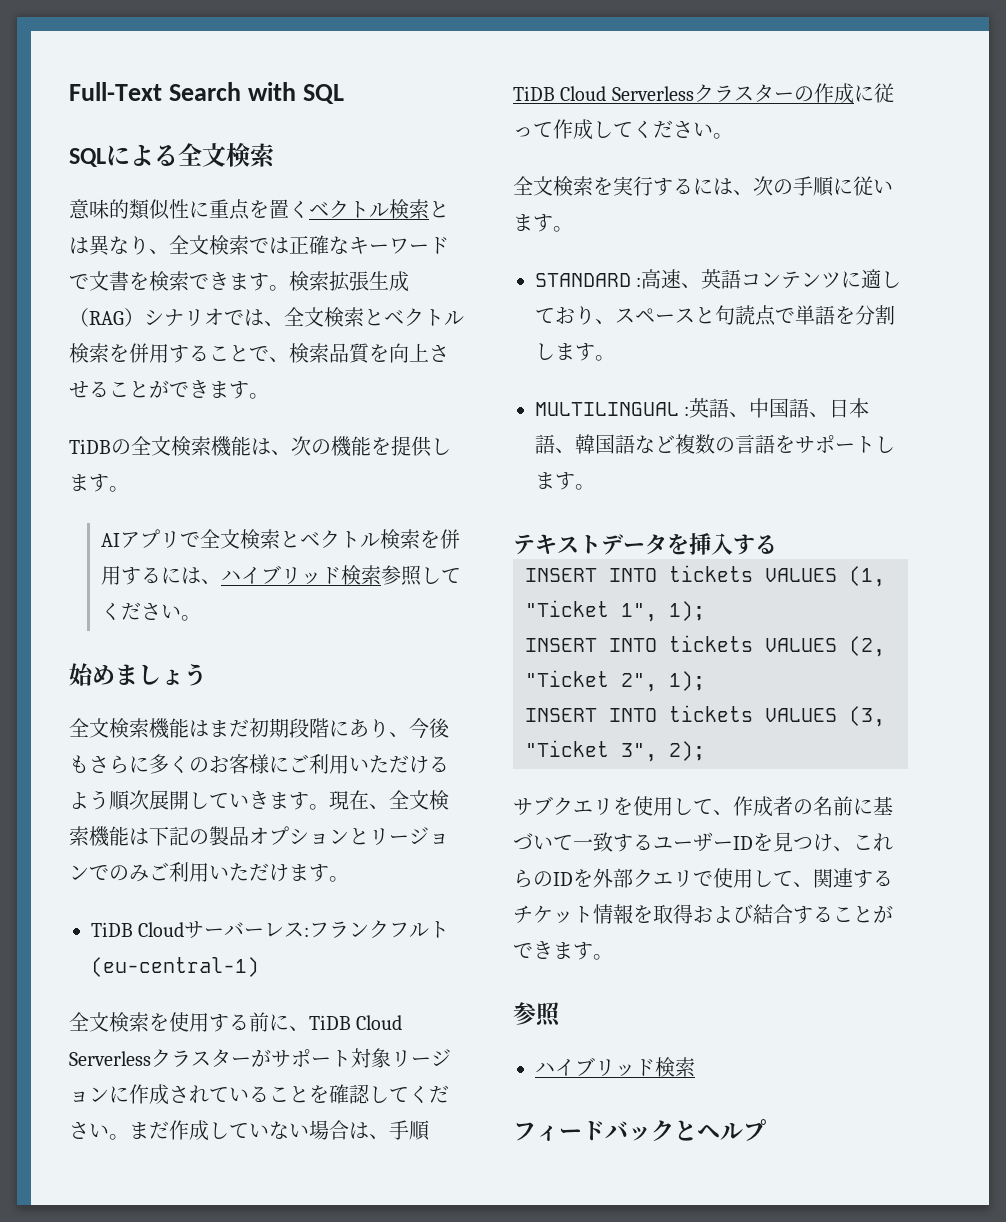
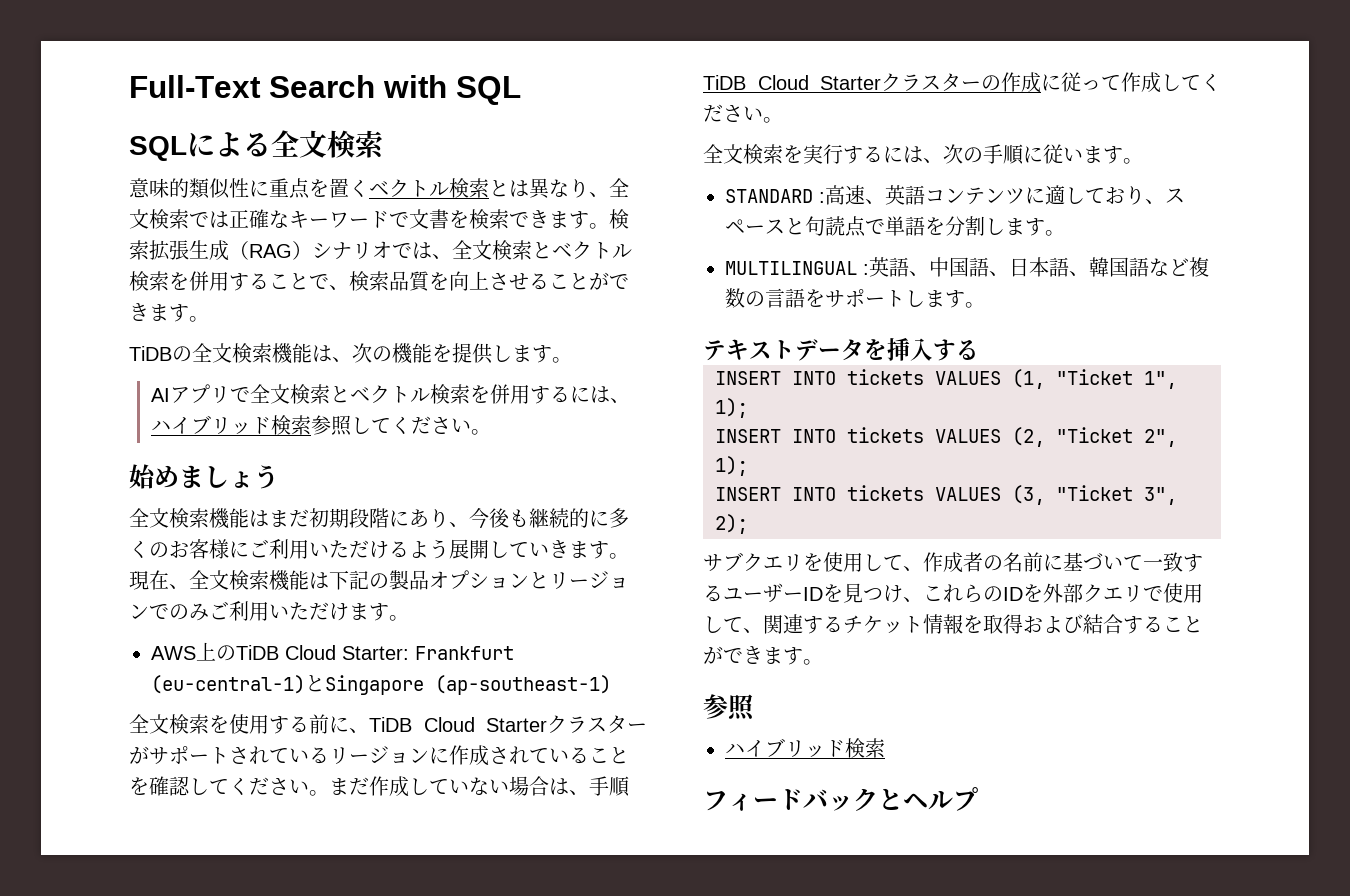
[89,755,129,774] さら -> [529,508,589,528] 継続的
[109,790,149,811] 順次 -> (449, 549) none
[91,920,450,938] TiDB Cloudサーバーレス:フランクフルト -> [151,642,514,661] AWS上のTiDB Cloud Starter: Frankfurt
(259, 967) none -> [305,675,611,695] とSingapore (ap-southeast-1)
[69,1051,151,1066] Serverless -> [486,718,547,732] Starter
[351,1048,391,1068] 対象 -> [229,746,329,765] されている
[611,86,694,101] Serverless -> [820,76,881,90] Starter

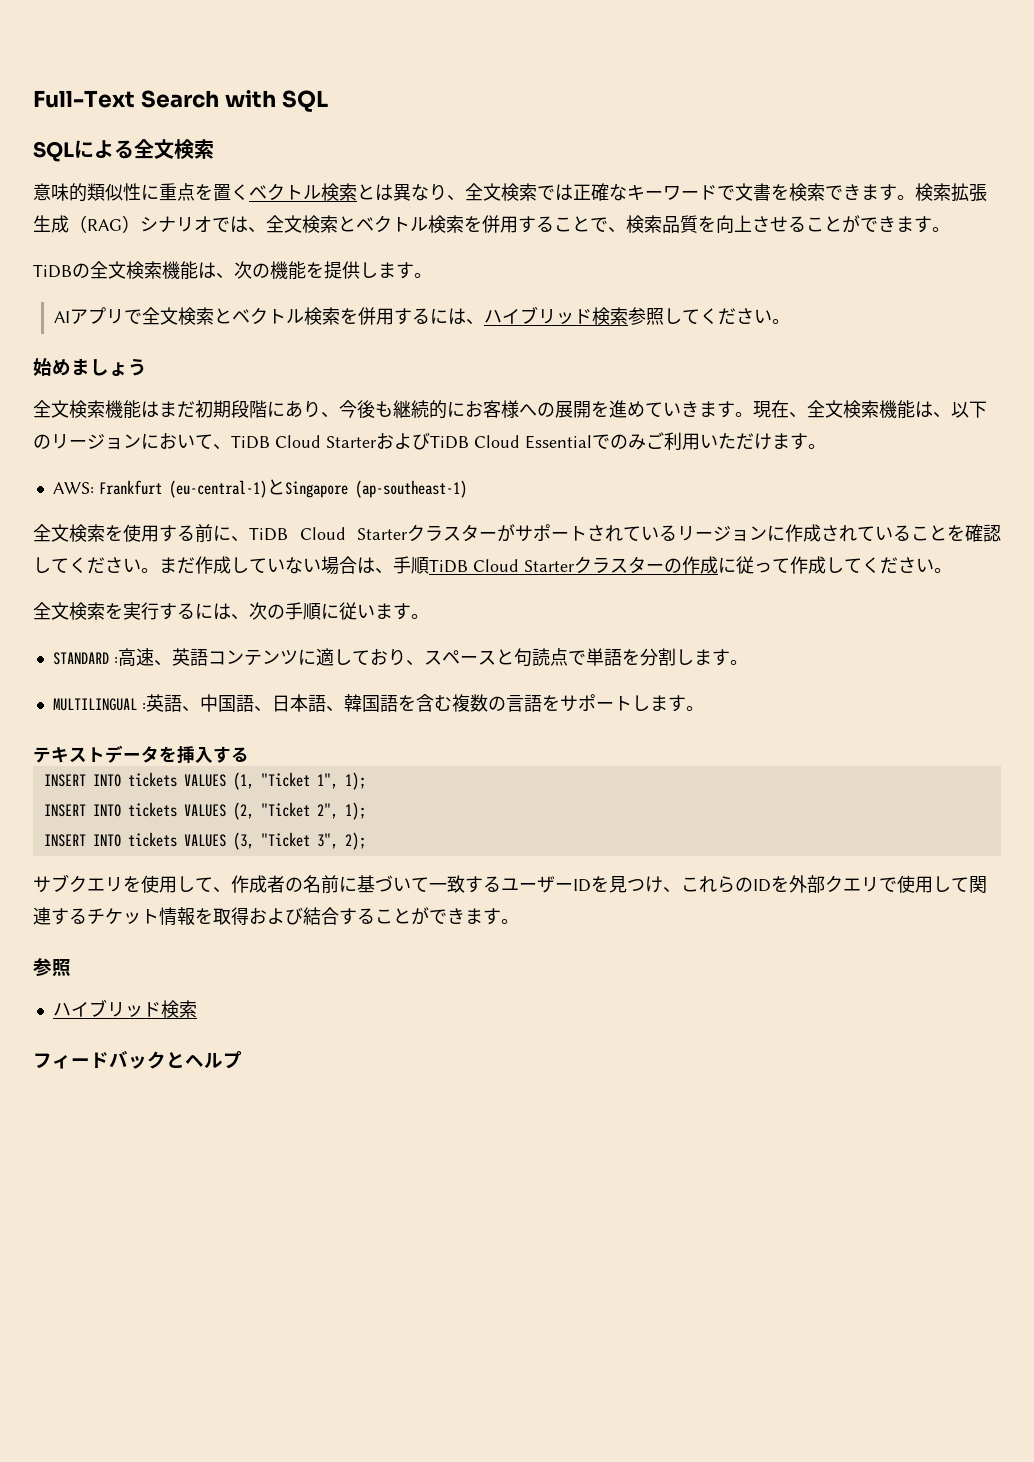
[609,508,629,528] [129,539,509,559] 多くのお客様にご利用いただけるよう展開し -> [465,400,645,418] お客様への展開を進め
[329,570,629,590] [129,604,149,619] 下記の製品オプションとリージョン -> [933,401,987,418] [33,432,592,450] 、以下のリージョンにおいて、TiDB Cloud StarterおよびTiDB Cloud Essential
[151,642,409,661] AWS上のTiDB Cloud Starter: -> [52,482,94,494] AWS:
[1149,258,1189,276] など -> [397,694,452,712] を含む
[743,628,763,633] 、 -> (969, 884) none

